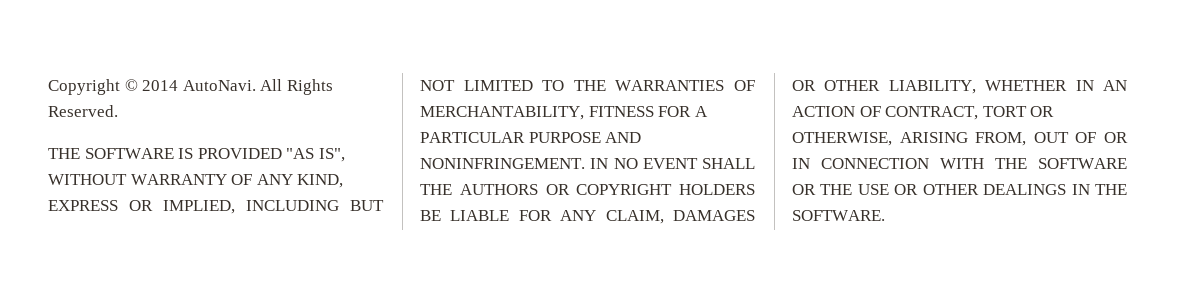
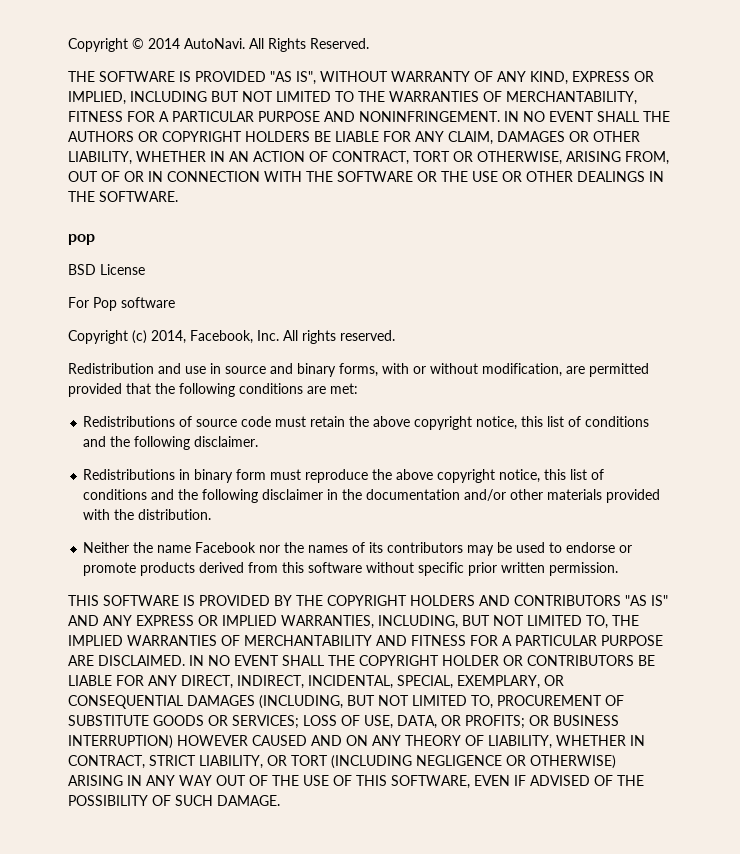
(885, 215) none -> [68,234,95,245] [68,264,145,275] [68,297,175,311] [68,330,395,344] [68,363,649,377] [68,383,358,397] [83,416,650,430] [83,436,259,450] [83,469,605,483] [83,489,661,503] [83,509,212,520] [83,542,633,556] [83,562,619,576] [68,595,668,606] [68,615,639,629] [68,635,663,646] [68,655,655,666] [68,675,564,689] [68,695,624,709] [68,715,619,729] [68,735,645,749] [68,755,616,769] [68,775,644,789] [68,795,280,806] // pop // BSD License // For Pop software // Copyright (c) 2014, Facebook, Inc. All rights reserved. // Redistribution and use in source and binary forms, with or without modification, are permitted provided that the following conditions are met: // Redistributions of source code must retain the above copyright notice, this list of conditions and the following disclaimer. // Redistributions in binary form must reproduce the above copyright notice, this list of conditions and the following disclaimer in the documentation and/or other materials provided with the distribution. // Neither the name Facebook nor the names of its contributors may be used to endorse or promote products derived from this software without specific prior written permission. // THIS SOFTWARE IS PROVIDED BY THE COPYRIGHT HOLDERS AND CONTRIBUTORS "AS IS" AND ANY EXPRESS OR IMPLIED WARRANTIES, INCLUDING, BUT NOT LIMITED TO, THE IMPLIED WARRANTIES OF MERCHANTABILITY AND FITNESS FOR A PARTICULAR PURPOSE ARE DISCLAIMED. IN NO EVENT SHALL THE COPYRIGHT HOLDER OR CONTRIBUTORS BE LIABLE FOR ANY DIRECT, INDIRECT, INCIDENTAL, SPECIAL, EXEMPLARY, OR CONSEQUENTIAL DAMAGES (INCLUDING, BUT NOT LIMITED TO, PROCUREMENT OF SUBSTITUTE GOODS OR SERVICES; LOSS OF USE, DATA, OR PROFITS; OR BUSINESS INTERRUPTION) HOWEVER CAUSED AND ON ANY THEORY OF LIABILITY, WHETHER IN CONTRACT, STRICT LIABILITY, OR TORT (INCLUDING NEGLIGENCE OR OTHERWISE) ARISING IN ANY WAY OUT OF THE USE OF THIS SOFTWARE, EVEN IF ADVISED OF THE POSSIBILITY OF SUCH DAMAGE.

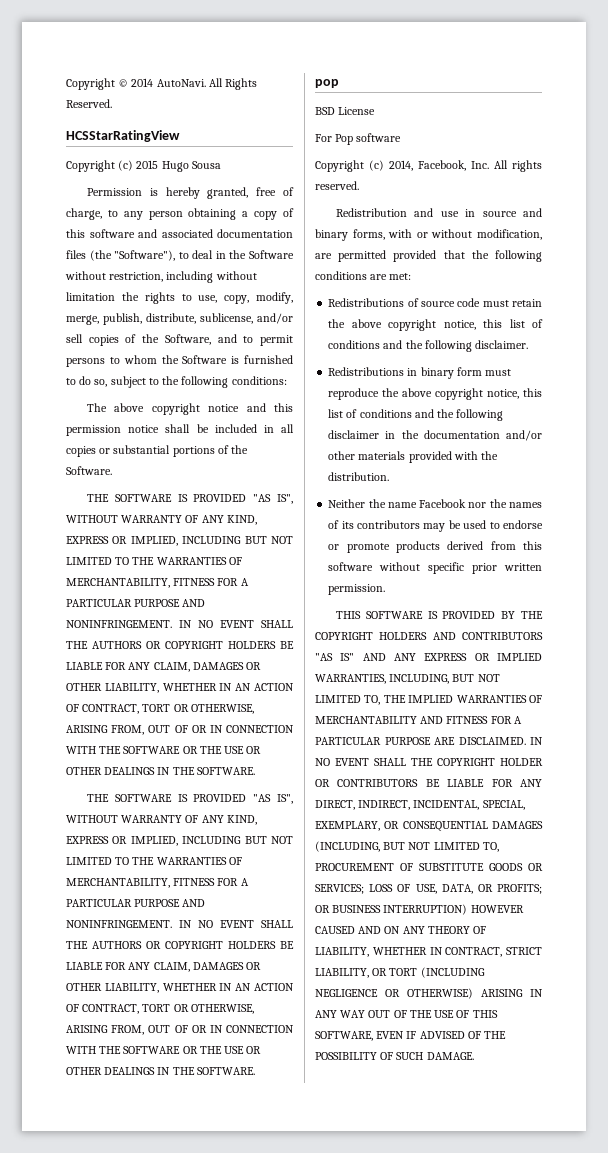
(369, 43) none -> [66,130,180,142] [66,160,221,172] [86,187,294,199] [66,208,294,220] [66,229,293,238] [66,250,294,261] [65,271,257,283] [66,292,293,304] [66,313,293,325] [66,334,293,346] [66,355,293,367] [66,376,287,388] [86,403,293,415] [66,424,294,436] [66,445,249,457] [66,466,112,475] [86,494,293,504] [66,515,257,525] [66,536,293,546] [66,557,242,565] [66,578,249,588] [66,599,206,607] [66,620,293,628] [66,641,294,649] [66,662,262,672] [66,683,294,693] [66,704,254,714] [66,725,294,735] [66,746,262,754] [66,767,255,775] // HCSStarRatingView // Copyright (c) 2015 Hugo Sousa // Permission is hereby granted, free of charge, to any person obtaining a copy of this software and associated documentation files (the "Software"), to deal in the Software without restriction, including without limitation the rights to use, copy, modify, merge, publish, distribute, sublicense, and/or sell copies of the Software, and to permit persons to whom the Software is furnished to do so, subject to the following conditions: // The above copyright notice and this permission notice shall be included in all copies or substantial portions of the Software. // THE SOFTWARE IS PROVIDED "AS IS", WITHOUT WARRANTY OF ANY KIND, EXPRESS OR IMPLIED, INCLUDING BUT NOT LIMITED TO THE WARRANTIES OF MERCHANTABILITY, FITNESS FOR A PARTICULAR PURPOSE AND NONINFRINGEMENT. IN NO EVENT SHALL THE AUTHORS OR COPYRIGHT HOLDERS BE LIABLE FOR ANY CLAIM, DAMAGES OR OTHER LIABILITY, WHETHER IN AN ACTION OF CONTRACT, TORT OR OTHERWISE, ARISING FROM, OUT OF OR IN CONNECTION WITH THE SOFTWARE OR THE USE OR OTHER DEALINGS IN THE SOFTWARE.

